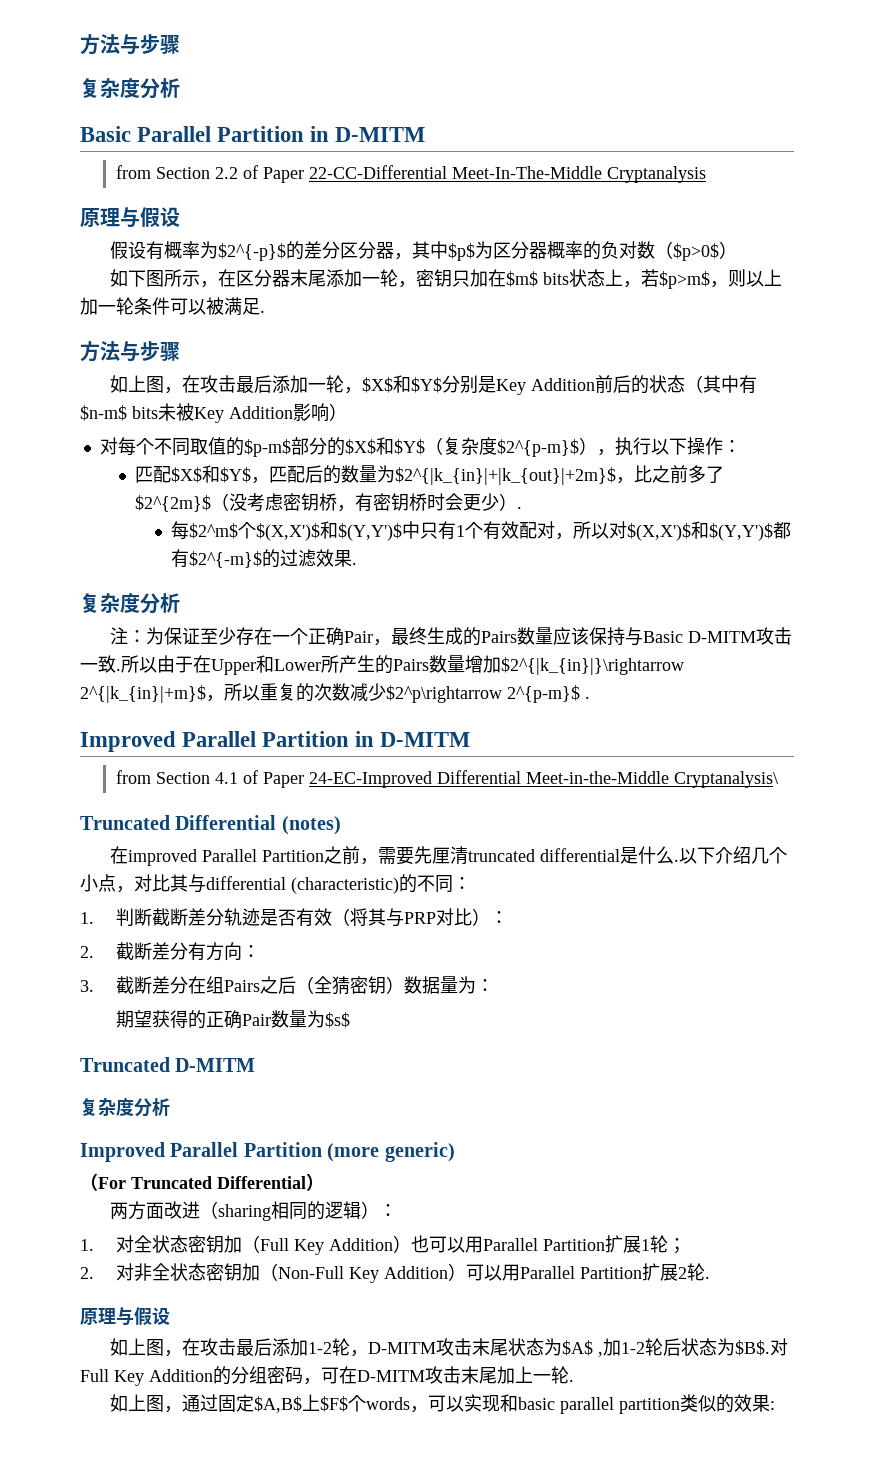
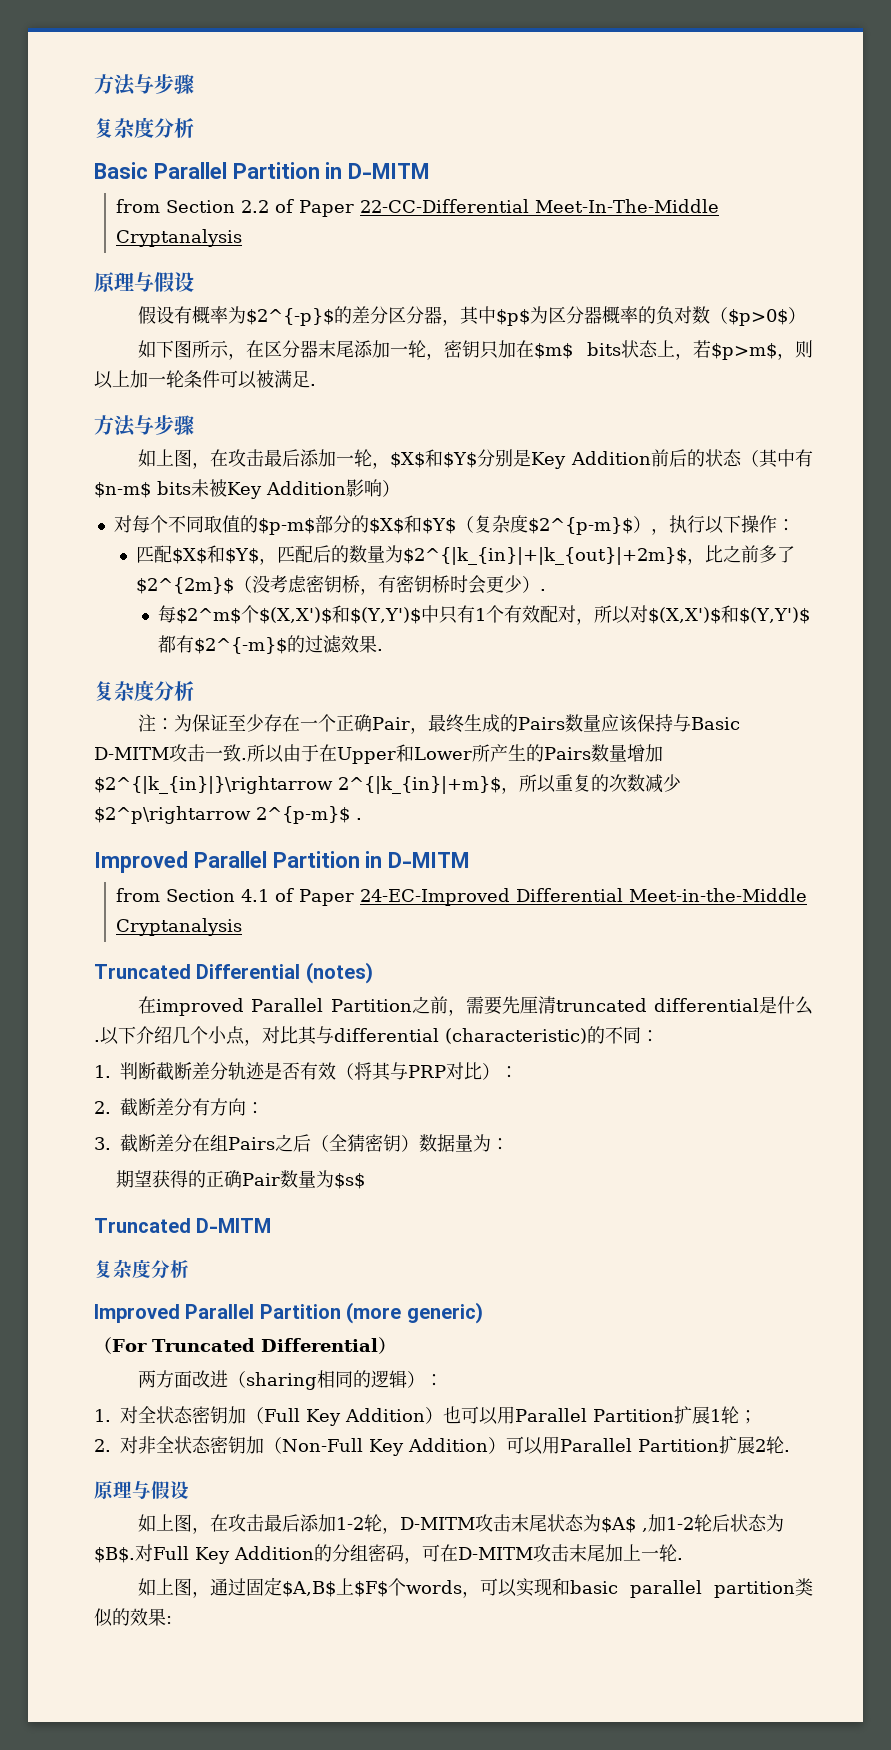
[673,771,778,788] Cryptanalysis\ -> [116,918,243,936] Cryptanalysis

